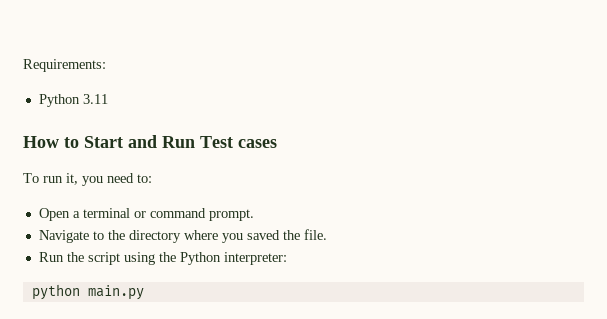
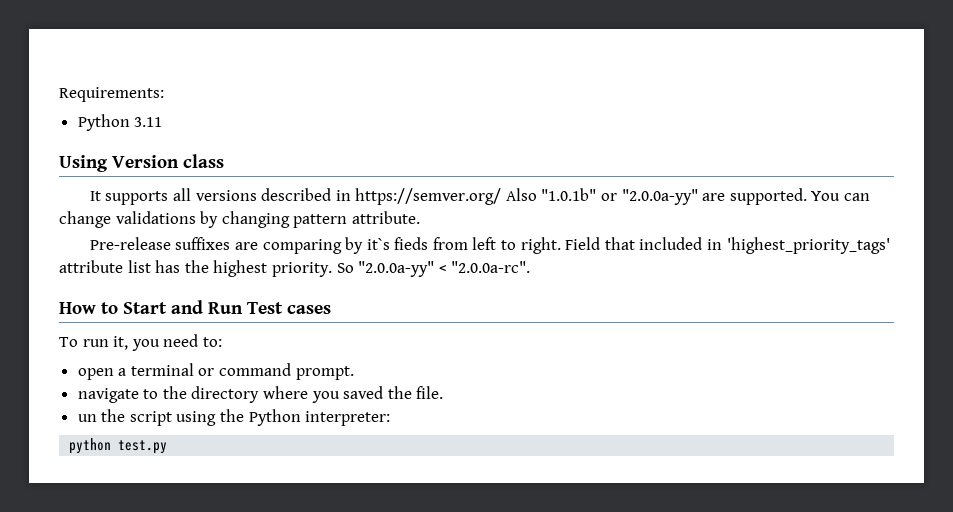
(108, 99) none -> [59,154,224,172] [89,188,871,205] [59,211,420,228] [89,237,890,254] [59,260,531,277] // Using Version class // It supports all versions described in https://semver.org/ Also "1.0.1b" or "2.0.0a-yy" are supported. You can change validations by changing pattern attribute. // Pre-release suffixes are comparing by it`s fieds from left to right. Field that included in 'highest_priority_tags' attribute list has the highest priority. So "2.0.0a-yy" < "2.0.0a-rc".
[38,208,70,221] Open -> [77,368,114,380] open
[38,230,89,243] Navigate -> [77,388,139,403] navigate
[38,252,64,262] Run -> [77,414,97,422] un
[87,285,144,300] main.py -> [118,440,168,454] test.py

